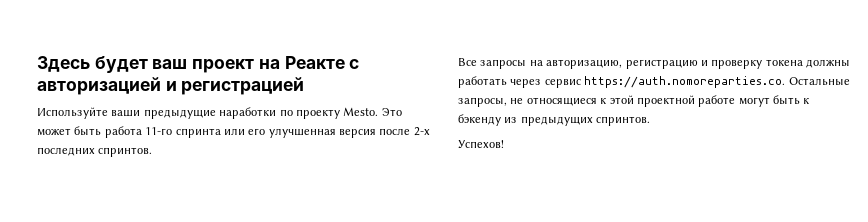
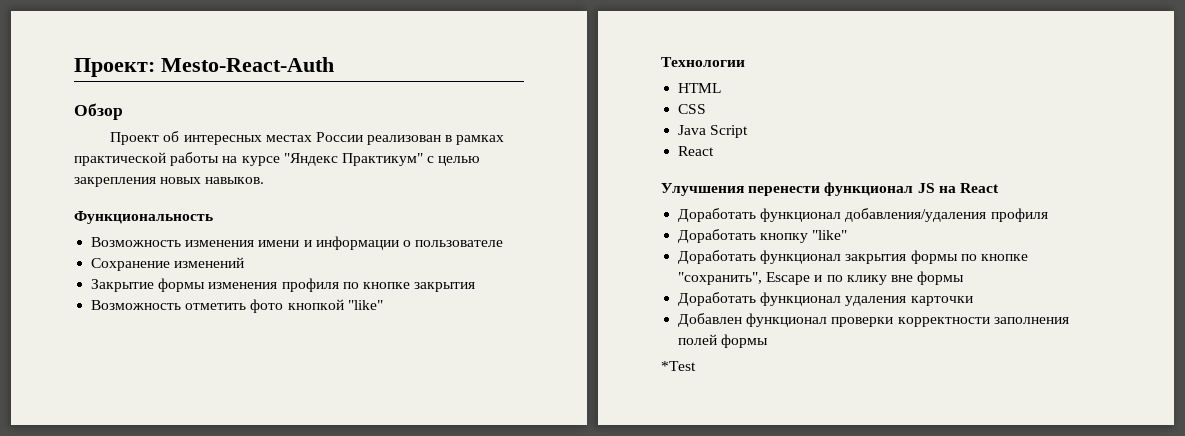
[37,56,360,73] [37,77,305,95] [37,107,402,119] [37,126,430,138] [37,147,153,157] [458,58,850,69] [458,76,850,88] [458,95,810,107] [458,114,651,126] [458,140,504,149] Здесь будет ваш проект на Реакте с авторизацией и регистрацией // Используйте ваши предыдущие наработки по проекту Mesto. Это может быть работа 11-го спринта или его улучшенная версия после 2-х последних спринтов. // Все запросы на авторизацию, регистрацию и проверку токена должны работать через сервис https://auth.nomoreparties.co. Остальные запросы, не относящиеся к этой проектной работе могут быть к бэкенду из предыдущих спринтов. // Успехов! -> [74,57,334,77] [74,103,123,120] [110,131,505,145] [74,152,481,166] [74,177,265,187] [74,211,213,224] [91,236,504,250] [91,257,245,271] [91,278,476,292] [91,299,383,313] [661,57,745,67] [678,83,722,93] [678,104,707,114] [678,125,749,138] [678,146,715,156] [661,182,999,196] [678,208,1048,222] [678,229,848,243] [678,250,1028,264] [678,271,965,285] [678,292,973,306] [678,313,1069,327] [678,334,769,348] [661,361,696,371] Проект: Mesto-React-Auth // Обзор // Проект об интересных местах России реализован в рамках практической работы на курсе "Яндекс Практикум" с целью закрепления новых навыков. // Функциональность // Возможность изменения имени и информации о пользователе // Сохранение изменений // Закрытие формы изменения профиля по кнопке закрытия // Возможность отметить фото кнопкой "like" // Технологии // HTML // CSS // Java Script // React // Улучшения перенести функционал JS на React // Доработать функционал добавления/удаления профиля // Доработать кнопку "like" // Доработать функционал закрытия формы по кнопке "сохранить", Escape и по клику вне формы // Доработать функционал удаления карточки // Добавлен функционал проверки корректности заполнения полей формы // *Test

